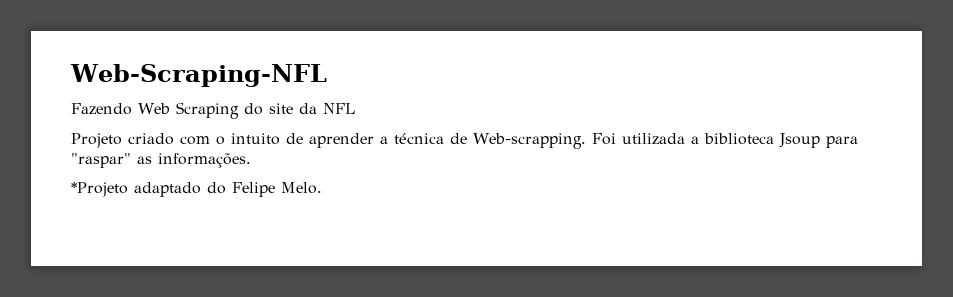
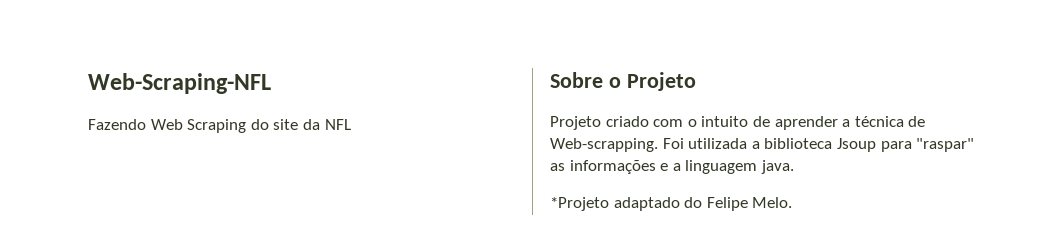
(355, 108) none -> [550,72,696,91] // Sobre o Projeto
[158,153,251,168] informações. -> [569,160,794,174] informações e a linguagem java.

